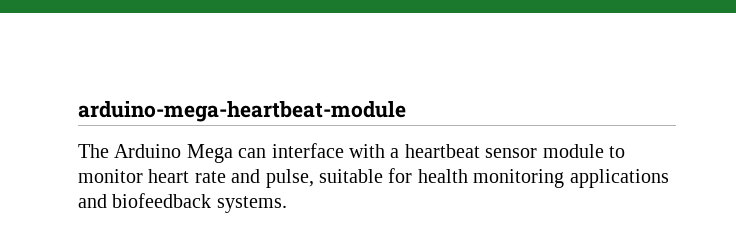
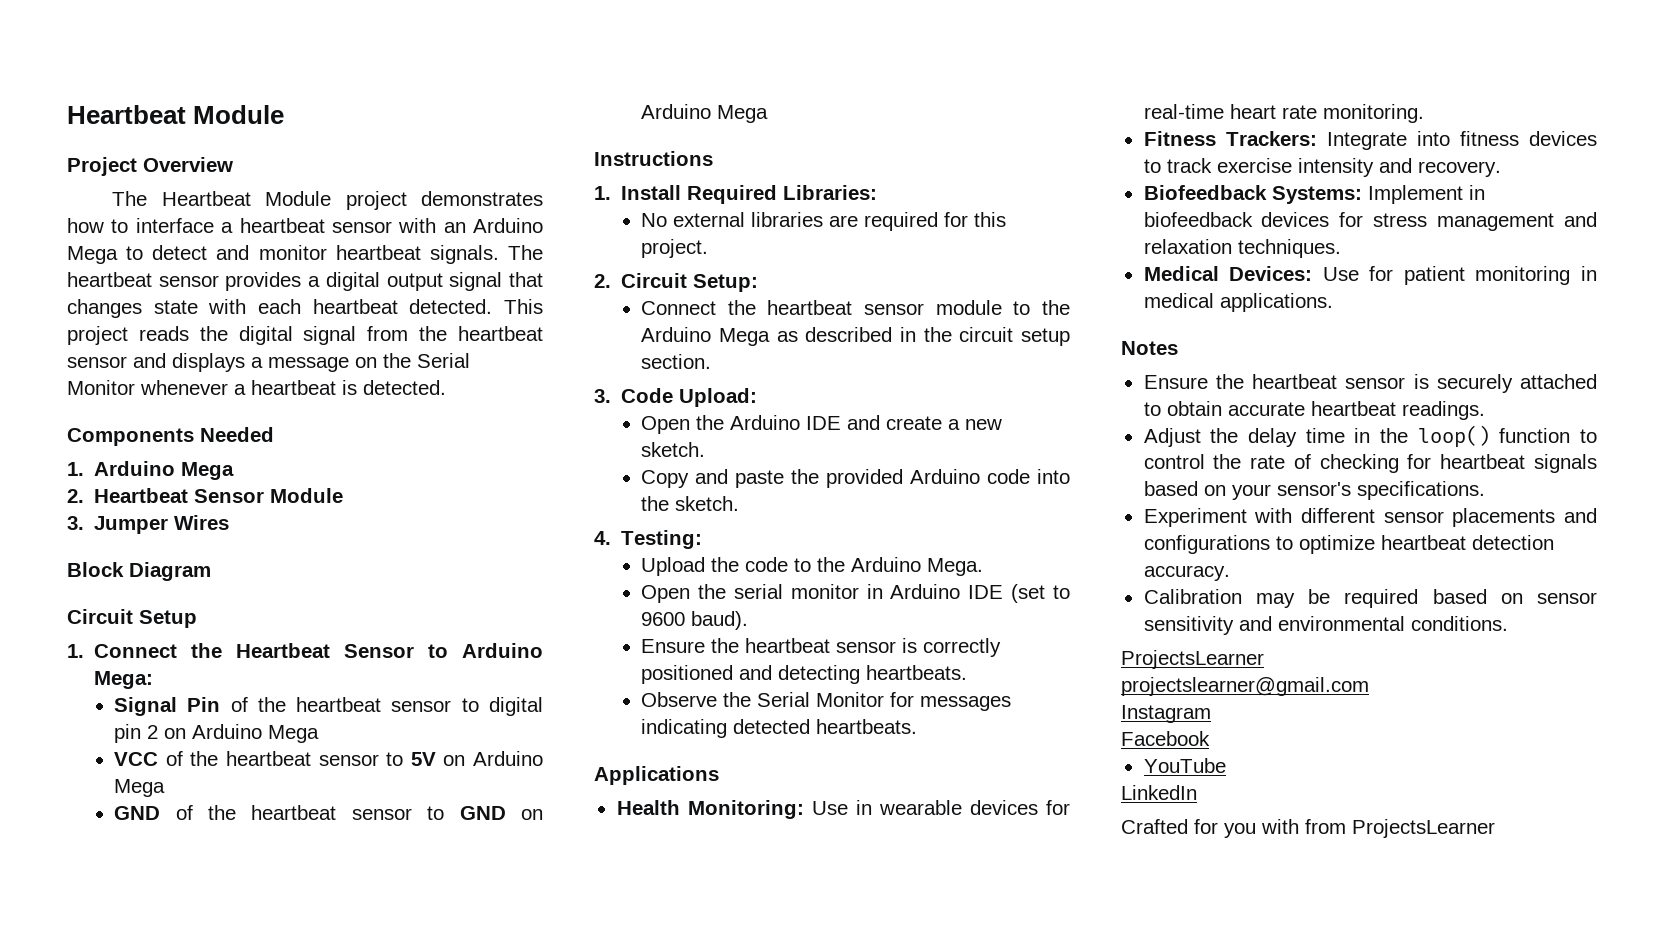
[78,101,406,122] [78,143,625,163] [78,168,669,188] [78,193,287,213] arduino-mega-heartbeat-module // The Arduino Mega can interface with a heartbeat sensor module to monitor heart rate and pulse, suitable for health monitoring applications and biofeedback systems. -> [67,105,285,124] [67,157,233,176] [112,191,543,210] [67,218,543,233] [67,245,543,264] [67,272,543,291] [67,299,543,318] [67,326,543,345] [67,353,470,372] [67,380,446,395] [67,427,274,446] [67,461,235,480] [67,488,344,503] [67,515,230,534] [67,562,211,581] [67,609,197,628] [67,643,543,658] [94,671,154,689] [114,697,543,716] [114,724,320,743] [114,751,544,766] [114,779,166,797] [114,805,543,820] [641,104,769,123] [594,151,713,166] [594,185,878,204] [641,212,1007,231] [641,239,709,258] [594,273,759,292] [641,300,1070,315] [641,327,1070,346] [641,354,712,369] [594,388,758,407] [641,415,1003,434] [641,442,706,457] [641,469,1070,488] [641,496,740,511] [594,530,703,549] [641,557,984,576] [641,584,1070,603] [641,611,749,630] [641,638,1002,657] [641,665,968,684] [641,692,1012,711] [641,719,918,738] [594,766,719,785] [616,800,1070,819] [1143,104,1424,123] [1143,131,1597,150] [1143,158,1501,177] [1143,185,1485,204] [1143,212,1597,231] [1143,239,1341,258] [1143,266,1597,285] [1143,293,1333,312] [1121,341,1178,355] [1143,374,1597,393] [1143,401,1485,420] [1143,425,1597,448] [1143,454,1597,473] [1143,481,1485,500] [1143,508,1597,527] [1143,535,1554,554] [1143,565,1230,581] [1143,589,1597,608] [1143,616,1508,635] [1121,650,1264,669] [1121,677,1369,696] [1121,705,1211,723] [1121,731,1210,746] [1143,758,1226,773] [1121,785,1197,800] [1121,819,1495,838] Heartbeat Module // Project Overview // The Heartbeat Module project demonstrates how to interface a heartbeat sensor with an Arduino Mega to detect and monitor heartbeat signals. The heartbeat sensor provides a digital output signal that changes state with each heartbeat detected. This project reads the digital signal from the heartbeat sensor and displays a message on the Serial Monitor whenever a heartbeat is detected. // Components Needed // 1. Arduino Mega // 2. Heartbeat Sensor Module // 3. Jumper Wires // Block Diagram // Circuit Setup // 1. Connect the Heartbeat Sensor to Arduino Mega: // Signal Pin of the heartbeat sensor to digital pin 2 on Arduino Mega // VCC of the heartbeat sensor to 5V on Arduino Mega // GND of the heartbeat sensor to GND on Arduino Mega // Instructions // 1. Install Required Libraries: // No external libraries are required for this project. // 2. Circuit Setup: // Connect the heartbeat sensor module to the Arduino Mega as described in the circuit setup section. // 3. Code Upload: // Open the Arduino IDE and create a new sketch. // Copy and paste the provided Arduino code into the sketch. // 4. Testing: // Upload the code to the Arduino Mega. // Open the serial monitor in Arduino IDE (set to 9600 baud). // Ensure the heartbeat sensor is correctly positioned and detecting heartbeats. // Observe the Serial Monitor for messages indicating detected heartbeats. // Applications // Health Monitoring: Use in wearable devices for real-time heart rate monitoring. // Fitness Trackers: Integrate into fitness devices to track exercise intensity and recovery. // Biofeedback Systems: Implement in biofeedback devices for stress management and relaxation techniques. // Medical Devices: Use for patient monitoring in medical applications. // Notes // Ensure the heartbeat sensor is securely attached to obtain accurate heartbeat readings. // Adjust the delay time in the loop() function to control the rate of checking for heartbeat signals based on your sensor's specifications. // Experiment with different sensor placements and configurations to optimize heartbeat detection accuracy. // Calibration may be required based on sensor sensitivity and environmental conditions. // ProjectsLearner // projectslearner@gmail.com // Instagram // Facebook // YouTube // LinkedIn // Crafted for you with from ProjectsLearner

